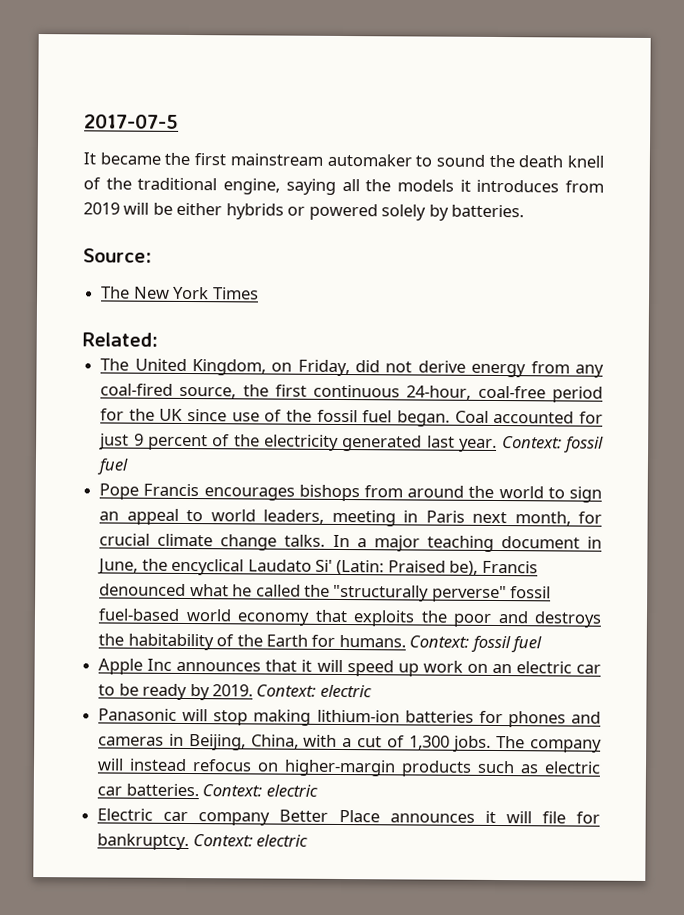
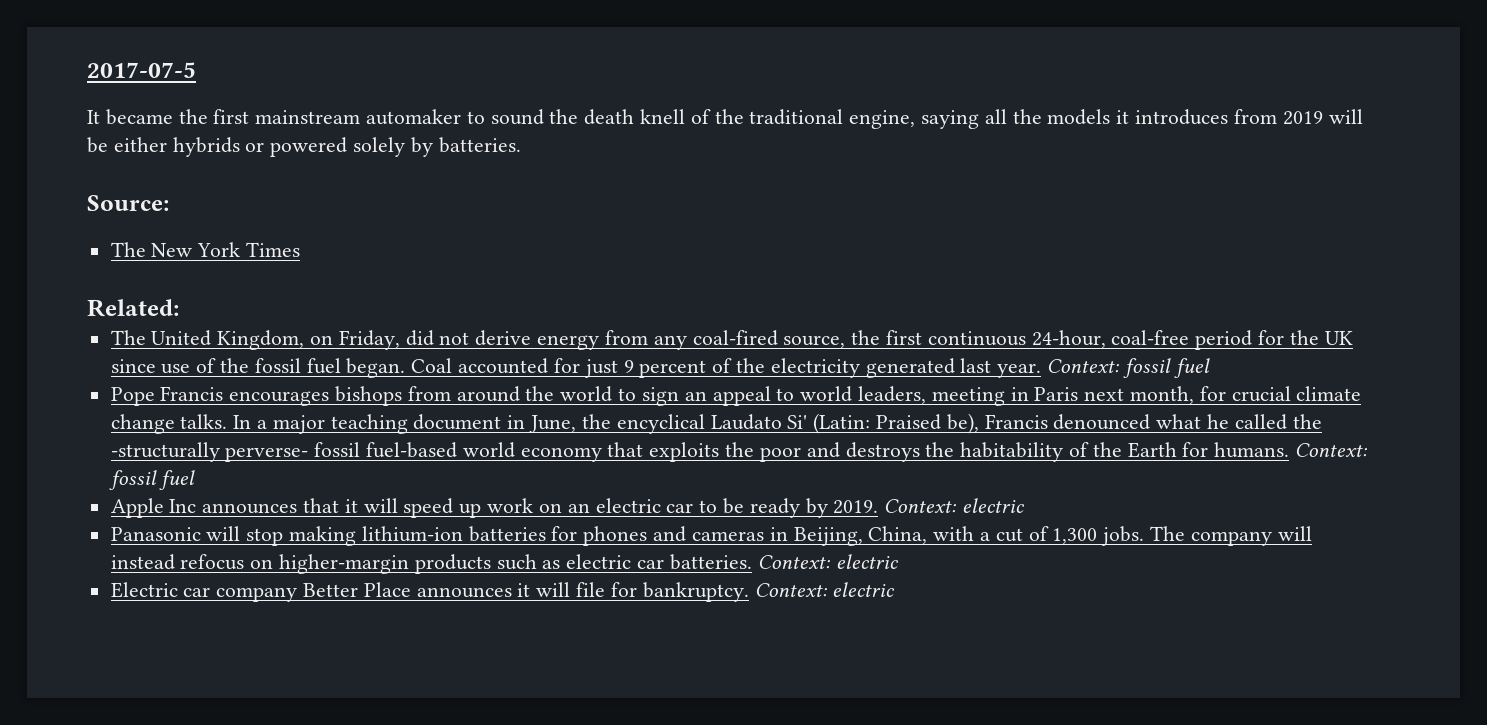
[333,584,507,603] "structurally perverse" -> [110,442,309,462] -structurally perverse-

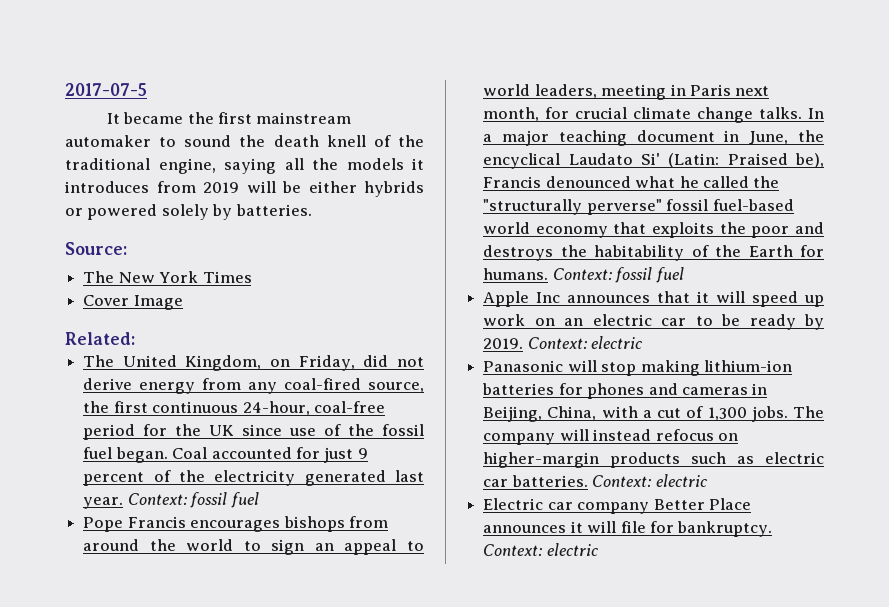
(301, 249) none -> [83,295,183,310] // Cover Image
[110,442,309,462] -structurally perverse- -> [483,199,662,215] "structurally perverse"

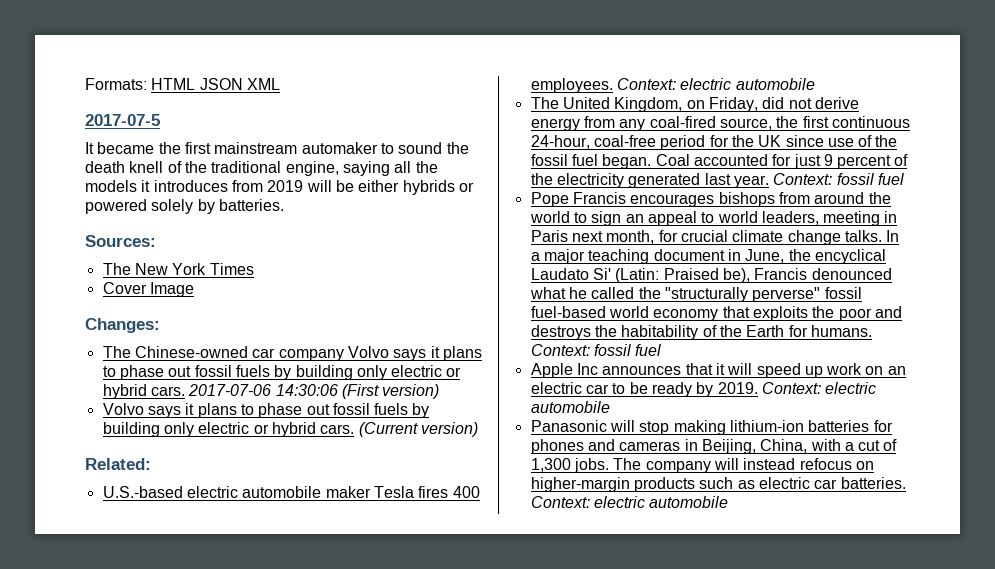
(65, 89) none -> [85,78,280,90] Formats: HTML JSON XML //
[65,242,127,255] Source: -> [85,235,156,247] Sources:
[65,332,135,345] Related: -> [85,318,160,333] [102,346,482,361] [102,365,462,380] [102,384,440,399] [102,403,430,418] [102,422,478,437] [85,458,151,470] [102,486,480,498] [530,78,815,93] Changes: // The Chinese-owned car company Volvo says it plans to phase out fossil fuels by building only electric or hybrid cars. 2017-07-06 14:30:06 (First version) // Volvo says it plans to phase out fossil fuels by building only electric or hybrid cars. (Current version) // Related: // U.S.-based electric automobile maker Tesla fires 400 employees. Context: electric automobile
(643, 342) none -> [530,401,610,413] automobile
[483,498,751,514] [483,521,773,537] [483,543,598,556] // Electric car company Better Place announces it will file for bankruptcy. Context: electric -> [649,496,729,508] automobile

